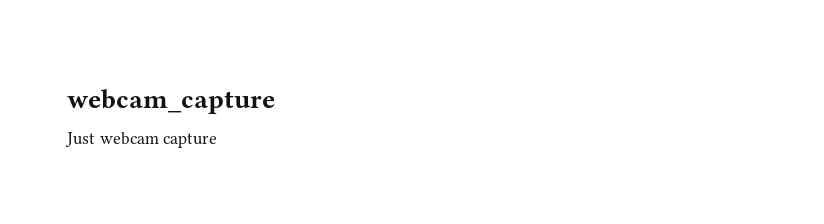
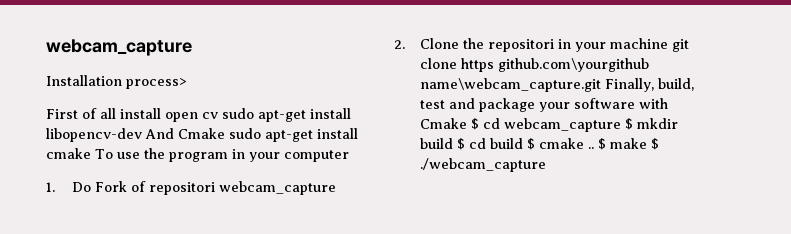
[67,89,275,114] [65,132,218,148] webcam_capture // Just webcam capture -> [46,39,192,56] [46,75,187,89] [46,108,351,122] [46,128,358,142] [46,148,349,162] [46,181,336,195] [394,38,689,52] [419,58,649,72] [419,78,694,92] [419,98,668,112] [419,118,678,132] [419,138,659,150] [419,158,546,172] webcam_capture // Installation process> // First of all install open cv sudo apt-get install libopencv-dev And Cmake sudo apt-get install cmake To use the program in your computer // 1. Do Fork of repositori webcam_capture // 2. Clone the repositori in your machine git clone https github.com\yourgithub name\webcam_capture.git Finally, build, test and package your software with Cmake $ cd webcam_capture $ mkdir build $ cd build $ cmake .. $ make $ ./webcam_capture

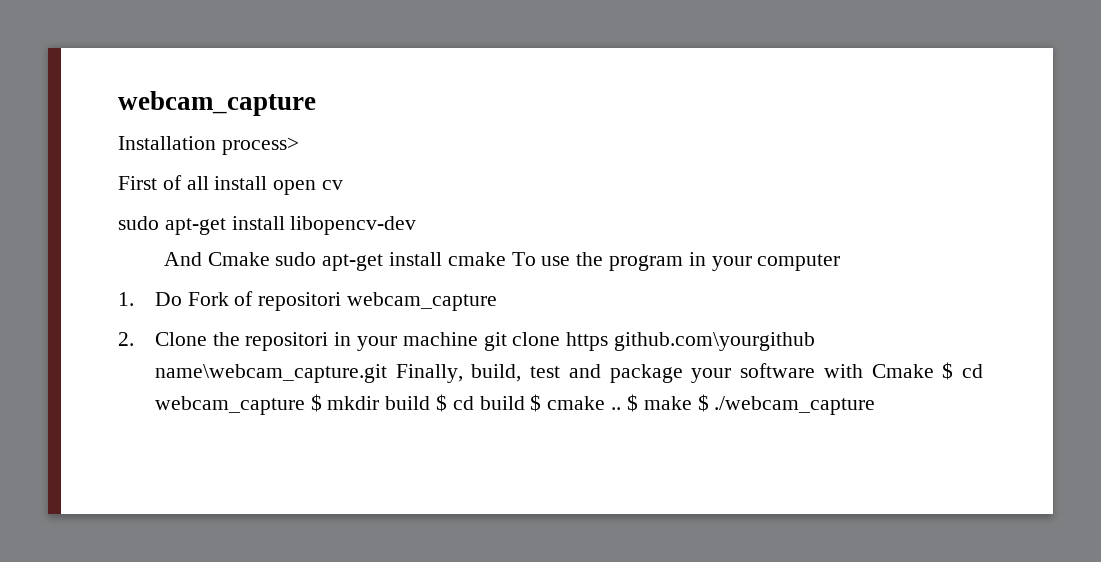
(218, 115) none -> (344, 185) //
(142, 135) none -> (417, 225) //

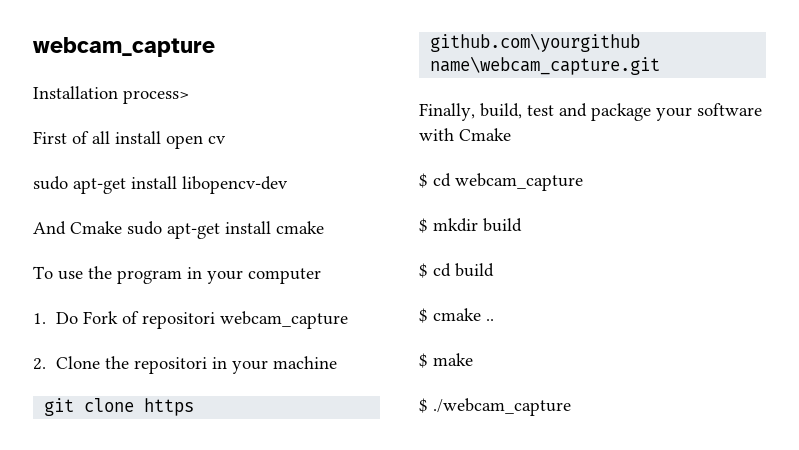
(506, 259) none -> (324, 227) //
(478, 339) none -> (338, 362) //
(387, 373) none -> (661, 65) //
(934, 371) none -> (511, 134) //
(305, 405) none -> (583, 182) //
(431, 403) none -> (522, 225) //
(525, 403) none -> (494, 270) //
(622, 408) none -> (494, 320) //
(692, 403) none -> (473, 359) //

